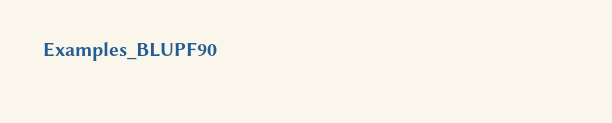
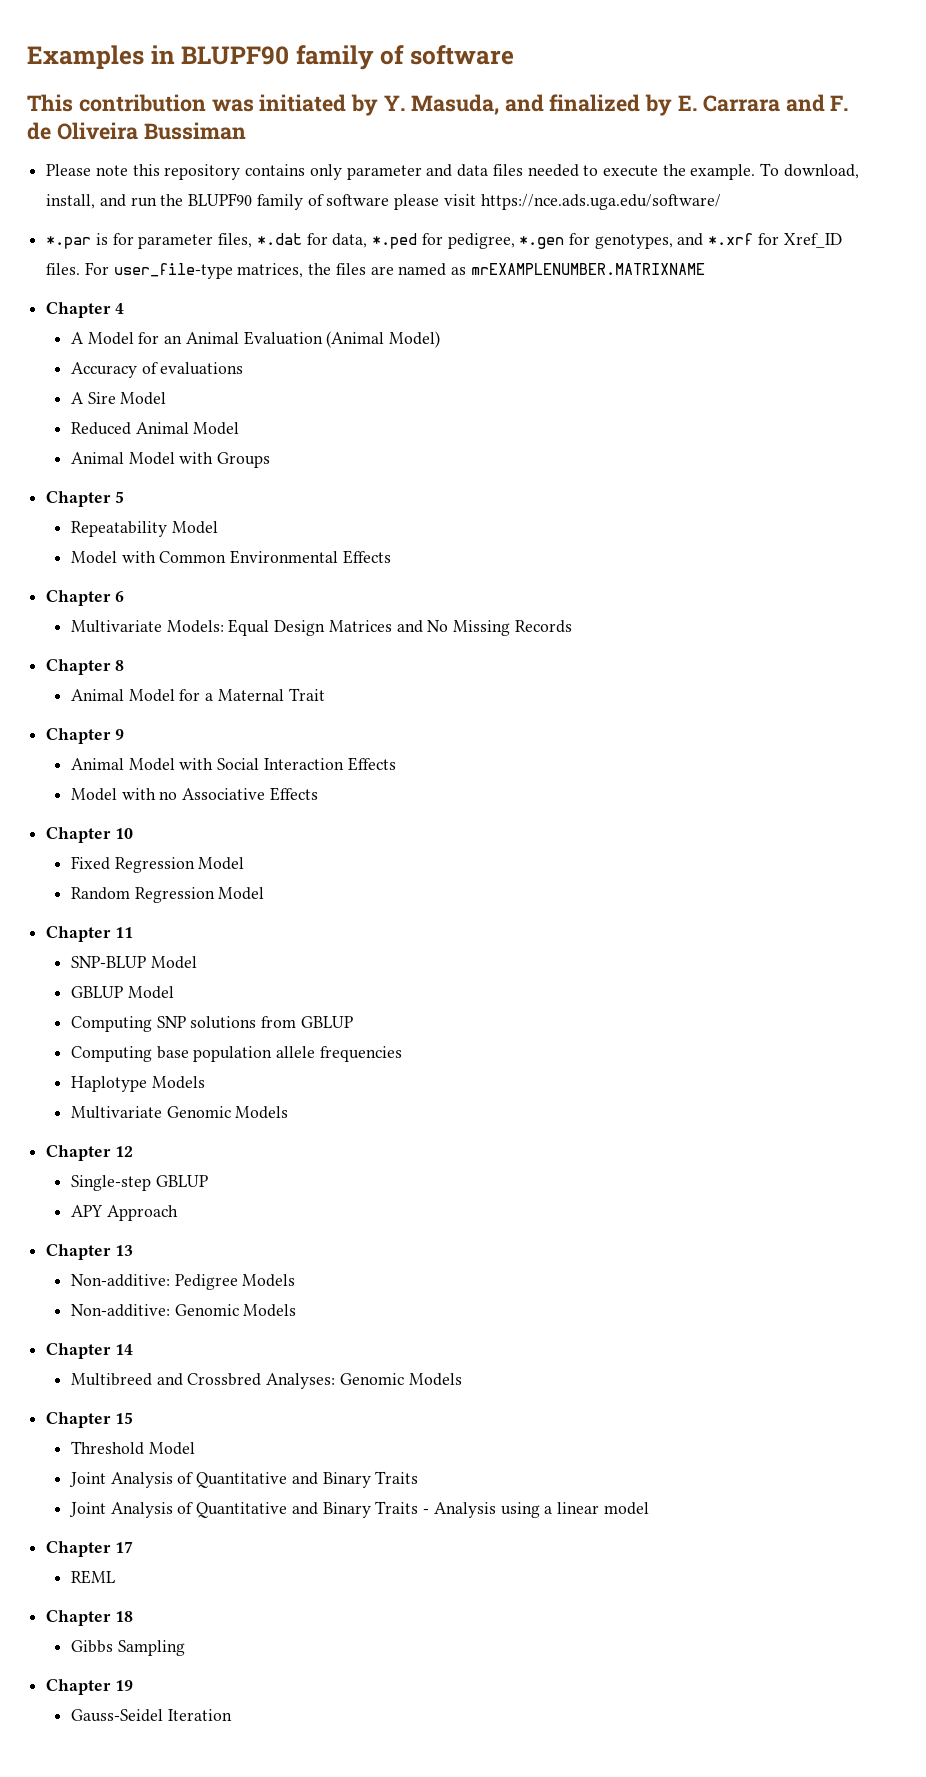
[43,42,217,61] Examples_BLUPF90 -> [27,45,515,70] [27,94,849,116] [27,122,246,140] [46,163,859,180] [46,193,721,210] [46,233,842,249] [46,262,705,279] [46,302,124,318] [70,331,441,348] [70,362,244,378] [70,392,167,405] [70,422,240,435] [70,452,271,468] [46,491,124,507] [70,521,218,537] [70,550,391,564] [46,590,124,606] [70,619,572,636] [46,659,124,675] [70,688,325,702] [46,728,124,744] [70,757,396,771] [70,787,318,801] [46,827,133,843] [70,856,245,873] [70,887,265,903] [46,926,133,942] [70,956,197,969] [70,986,174,999] [70,1016,353,1032] [70,1046,402,1062] [70,1076,205,1092] [70,1106,289,1119] [46,1145,133,1161] [70,1175,208,1191] [70,1205,178,1221] [46,1244,133,1260] [70,1274,296,1290] [70,1304,297,1317] [46,1343,133,1359] [70,1373,462,1389] [46,1412,133,1428] [70,1441,195,1455] [68,1471,419,1488] [68,1501,649,1518] [46,1541,133,1557] [70,1570,115,1584] [46,1610,133,1626] [70,1640,185,1656] [46,1679,133,1695] [70,1709,232,1722] Examples in BLUPF90 family of software // This contribution was initiated by Y. Masuda, and finalized by E. Carrara and F. de Oliveira Bussiman // Please note this repository contains only parameter and data files needed to execute the example. To download, install, and run the BLUPF90 family of software please visit https://nce.ads.uga.edu/software/ // *.par is for parameter files, *.dat for data, *.ped for pedigree, *.gen for genotypes, and *.xrf for Xref_ID files. For user_file-type matrices, the files are named as mrEXAMPLENUMBER.MATRIXNAME // Chapter 4 // A Model for an Animal Evaluation (Animal Model) // Accuracy of evaluations // A Sire Model // Reduced Animal Model // Animal Model with Groups // Chapter 5 // Repeatability Model // Model with Common Environmental Effects // Chapter 6 // Multivariate Models: Equal Design Matrices and No Missing Records // Chapter 8 // Animal Model for a Maternal Trait // Chapter 9 // Animal Model with Social Interaction Effects // Model with no Associative Effects // Chapter 10 // Fixed Regression Model // Random Regression Model // Chapter 11 // SNP-BLUP Model // GBLUP Model // Computing SNP solutions from GBLUP // Computing base population allele frequencies // Haplotype Models // Multivariate Genomic Models // Chapter 12 // Single-step GBLUP // APY Approach // Chapter 13 // Non-additive: Pedigree Models // Non-additive: Genomic Models // Chapter 14 // Multibreed and Crossbred Analyses: Genomic Models // Chapter 15 // Threshold Model // Joint Analysis of Quantitative and Binary Traits // Joint Analysis of Quantitative and Binary Traits - Analysis using a linear model // Chapter 17 // REML // Chapter 18 // Gibbs Sampling // Chapter 19 // Gauss-Seidel Iteration

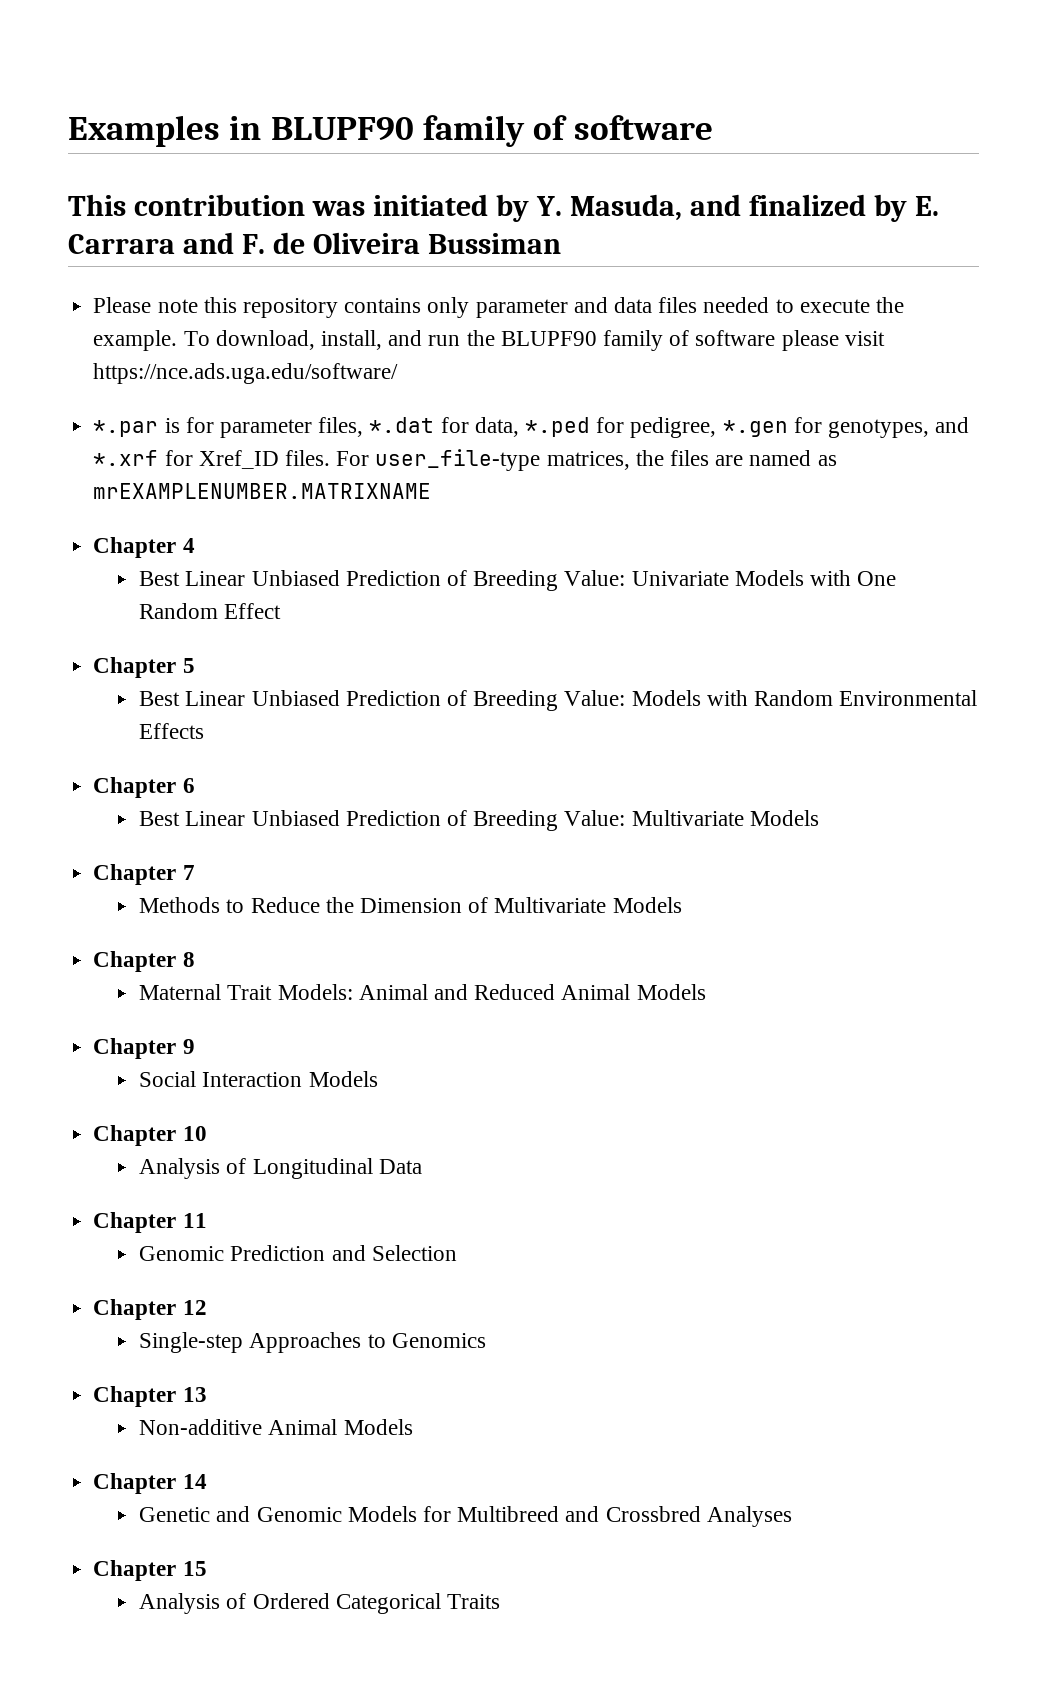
[70,331,441,348] [70,362,244,378] [70,392,167,405] [70,422,240,435] [70,452,271,468] [46,491,124,507] [70,521,218,537] [70,550,391,564] [46,590,124,606] [70,619,572,636] [46,659,124,675] [70,688,325,702] [46,728,124,744] [70,757,396,771] [70,787,318,801] [46,827,133,843] [70,856,245,873] [70,887,265,903] [46,926,133,942] [70,956,197,969] [70,986,174,999] [70,1016,353,1032] [70,1046,402,1062] [70,1076,205,1092] [70,1106,289,1119] A Model for an Animal Evaluation (Animal Model) // Accuracy of evaluations // A Sire Model // Reduced Animal Model // Animal Model with Groups // Chapter 5 // Repeatability Model // Model with Common Environmental Effects // Chapter 6 // Multivariate Models: Equal Design Matrices and No Missing Records // Chapter 8 // Animal Model for a Maternal Trait // Chapter 9 // Animal Model with Social Interaction Effects // Model with no Associative Effects // Chapter 10 // Fixed Regression Model // Random Regression Model // Chapter 11 // SNP-BLUP Model // GBLUP Model // Computing SNP solutions from GBLUP // Computing base population allele frequencies // Haplotype Models // Multivariate Genomic Models -> [139,570,897,591] [139,603,282,619] [93,657,195,678] [139,690,978,711] [139,723,205,739] [93,777,195,798] [139,810,819,831] [93,864,195,885] [139,897,682,913] [93,951,195,972] [139,984,706,1000] [93,1038,195,1059] [139,1071,378,1087] [93,1125,207,1146] [139,1158,422,1179] [93,1212,207,1233] [139,1245,457,1261] Best Linear Unbiased Prediction of Breeding Value: Univariate Models with One Random Effect // Chapter 5 // Best Linear Unbiased Prediction of Breeding Value: Models with Random Environmental Effects // Chapter 6 // Best Linear Unbiased Prediction of Breeding Value: Multivariate Models // Chapter 7 // Methods to Reduce the Dimension of Multivariate Models // Chapter 8 // Maternal Trait Models: Animal and Reduced Animal Models // Chapter 9 // Social Interaction Models // Chapter 10 // Analysis of Longitudinal Data // Chapter 11 // Genomic Prediction and Selection
[155,1175,208,1187] [70,1205,178,1221] GBLUP // APY Approach -> [249,1332,486,1353] Approaches to Genomics
[70,1274,296,1290] [70,1304,297,1317] [46,1343,133,1359] [70,1373,462,1389] [46,1412,133,1428] [70,1441,195,1455] [68,1471,419,1488] [68,1501,649,1518] [46,1541,133,1557] [70,1570,115,1584] [46,1610,133,1626] [70,1640,185,1656] [46,1679,133,1695] [70,1709,232,1722] Non-additive: Pedigree Models // Non-additive: Genomic Models // Chapter 14 // Multibreed and Crossbred Analyses: Genomic Models // Chapter 15 // Threshold Model // Joint Analysis of Quantitative and Binary Traits // Joint Analysis of Quantitative and Binary Traits - Analysis using a linear model // Chapter 17 // REML // Chapter 18 // Gibbs Sampling // Chapter 19 // Gauss-Seidel Iteration -> [139,1419,413,1435] [93,1473,207,1494] [139,1506,792,1527] [93,1560,207,1581] [139,1593,501,1614] Non-additive Animal Models // Chapter 14 // Genetic and Genomic Models for Multibreed and Crossbred Analyses // Chapter 15 // Analysis of Ordered Categorical Traits

